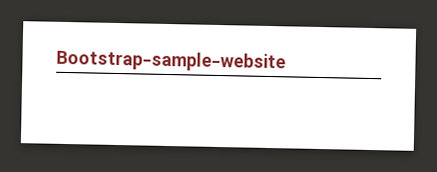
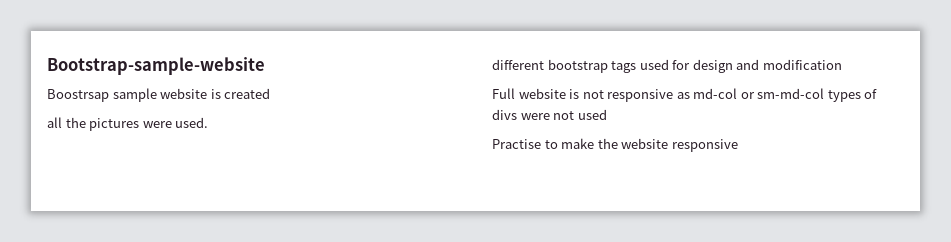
(286, 61) none -> [47,88,271,102] [47,117,209,131] [492,59,842,73] [492,88,878,102] [492,109,607,120] [492,138,738,152] // Boostrsap sample website is created // all the pictures were used. // different bootstrap tags used for design and modification // Full website is not responsive as md-col or sm-md-col types of divs were not used // Practise to make the website responsive

